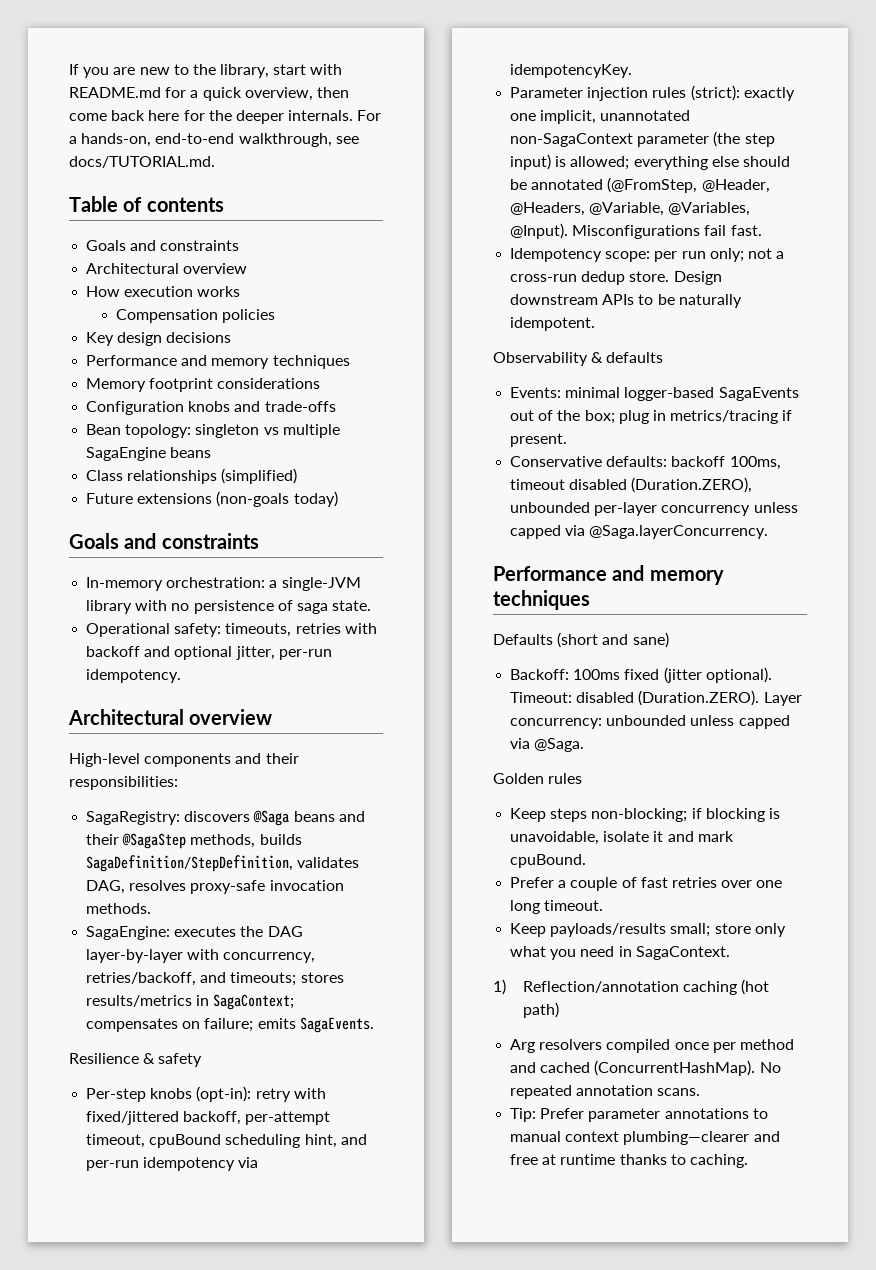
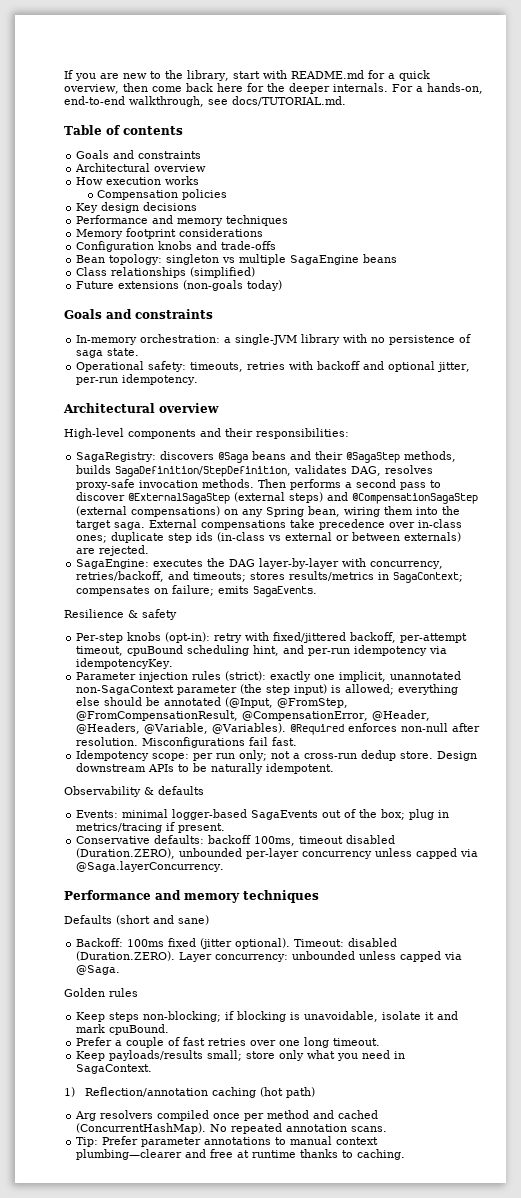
(152, 908) none -> [258,479,442,490] [76,492,479,504] [76,506,461,517] [76,519,463,530] [76,532,462,543] [76,545,150,556] Then performs a second pass to discover @ExternalSagaStep (external steps) and @CompensationSagaStep (external compensations) on any Spring bean, wiring them into the target saga. External compensations take precedence over in-class ones; duplicate step ids (in-class vs external or between externals) are rejected.
[607,177,770,193] [510,202,751,216] [510,223,569,239] (@FromStep, @Header, @Headers, @Variable, @Variables, @Input). -> [225,697,349,708] [76,710,431,721] [76,723,481,735] [76,737,139,746] (@Input, @FromStep, @FromCompensationResult, @CompensationError, @Header, @Headers, @Variable, @Variables). @Required enforces non-null after resolution.

